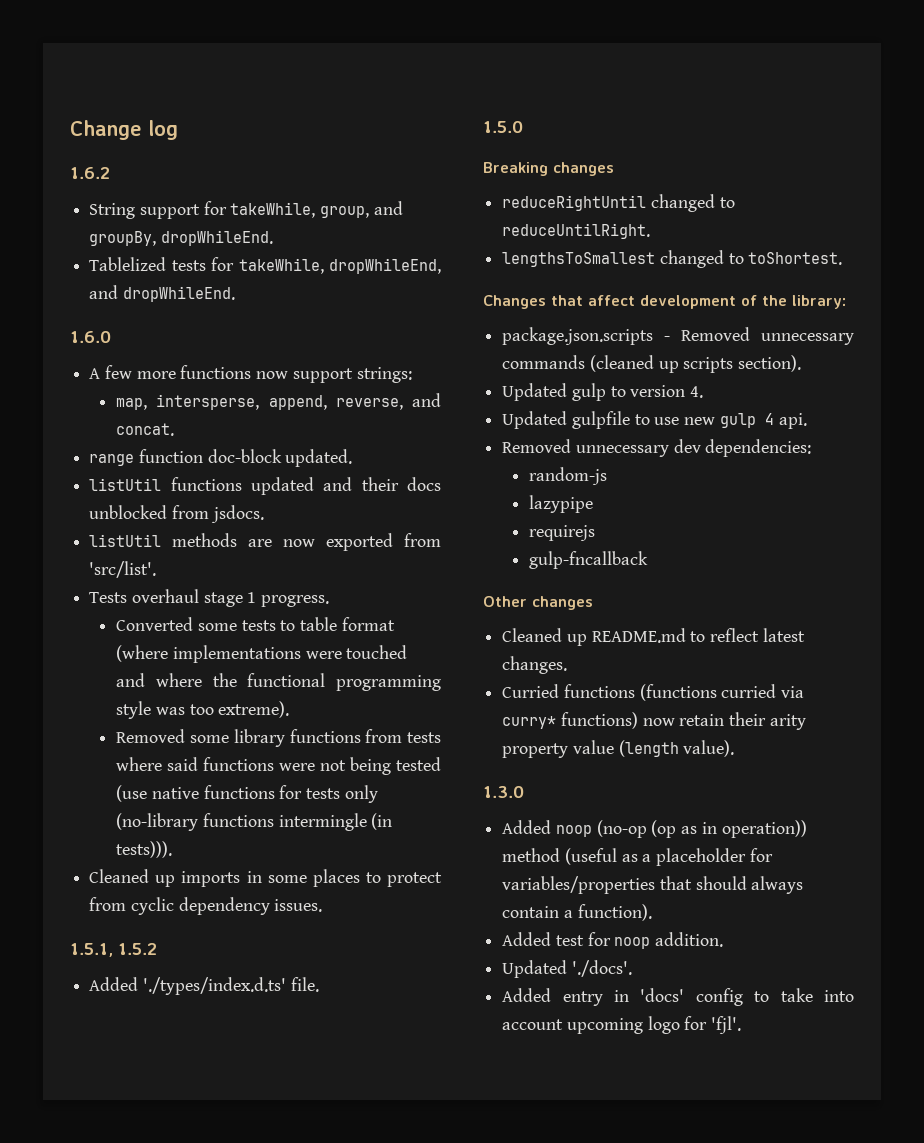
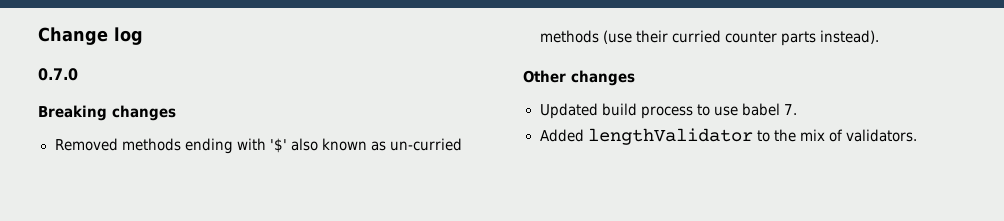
[70,167,110,179] [89,201,403,219] [89,230,273,246] [89,257,441,274] [89,285,235,302] [70,331,111,343] [89,365,412,383] [116,393,441,410] [116,423,175,436] [89,449,353,467] [89,477,441,495] [89,505,264,523] [89,533,441,551] [89,561,157,578] [89,589,330,607] [116,617,395,631] [116,645,408,663] [116,673,442,691] [116,701,290,719] [116,729,442,747] [116,757,441,775] [116,785,378,803] [116,813,393,831] [116,841,173,858] [89,869,442,887] [89,897,323,915] [70,943,157,957] [89,977,319,995] [483,121,523,133] [483,162,614,176] [502,194,735,212] [502,223,651,239] [502,250,843,268] [483,295,846,309] [502,327,854,345] [502,355,802,373] [502,383,704,401] [502,411,807,429] [502,439,812,457] [529,467,608,485] [529,495,594,513] [529,525,596,541] [529,551,649,569] [483,596,593,610] [502,628,805,646] [502,656,568,674] [502,684,805,701] [502,712,806,730] [502,740,735,758] [483,786,524,798] [502,820,807,838] [502,848,773,866] [502,876,804,894] [502,904,652,921] [502,932,724,949] [502,960,632,978] [502,988,854,1006] [502,1016,742,1034] 1.6.2 // String support for takeWhile, group, and groupBy, dropWhileEnd. // Tablelized tests for takeWhile, dropWhileEnd, and dropWhileEnd. // 1.6.0 // A few more functions now support strings: // map, intersperse, append, reverse, and concat. // range function doc-block updated. // listUtil functions updated and their docs unblocked from jsdocs. // listUtil methods are now exported from 'src/list'. // Tests overhaul stage 1 progress. // Converted some tests to table format (where implementations were touched and where the functional programming style was too extreme). // Removed some library functions from tests where said functions were not being tested (use native functions for tests only (no-library functions intermingle (in tests))). // Cleaned up imports in some places to protect from cyclic dependency issues. // 1.5.1, 1.5.2 // Added './types/index.d.ts' file. // 1.5.0 // Breaking changes // reduceRightUntil changed to reduceUntilRight. // lengthsToSmallest changed to toShortest. // Changes that affect development of the library: // package.json.scripts - Removed unnecessary commands (cleaned up scripts section). // Updated gulp to version 4. // Updated gulpfile to use new gulp 4 api. // Removed unnecessary dev dependencies: // random-js // lazypipe // requirejs // gulp-fncallback // Other changes // Cleaned up README.md to reflect latest changes. // Curried functions (functions curried via curry* functions) now retain their arity property value (length value). // 1.3.0 // Added noop (no-op (op as in operation)) method (useful as a placeholder for variables/properties that should always contain a function). // Added test for noop addition. // Updated './docs'. // Added entry in 'docs' config to take into account upcoming logo for 'fjl'. -> [38,68,78,81] [38,105,176,121] [54,138,462,154] [539,30,879,46] [523,70,635,86] [539,103,797,119] [539,128,917,145] 0.7.0 // Breaking changes // Removed methods ending with '$' also known as un-curried methods (use their curried counter parts instead). // Other changes // Updated build process to use babel 7. // Added lengthValidator to the mix of validators.

